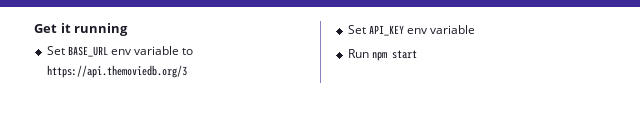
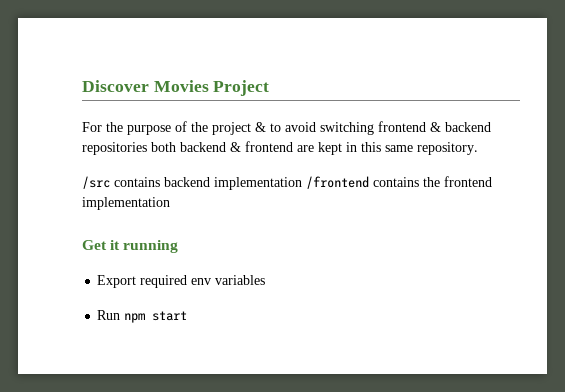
[34,23,129,36] [46,46,194,57] [46,65,187,78] [347,25,475,36] Get it running // Set BASE_URL env variable to https://api.themoviedb.org/3 // Set API_KEY env variable -> [82,80,270,96] [82,121,491,135] [82,141,478,155] [82,176,492,190] [82,197,170,210] [82,240,179,253] [97,275,266,288] Discover Movies Project // For the purpose of the project & to avoid switching frontend & backend repositories both backend & frontend are kept in this same repository. // /src contains backend implementation /frontend contains the frontend implementation // Get it running // Export required env variables

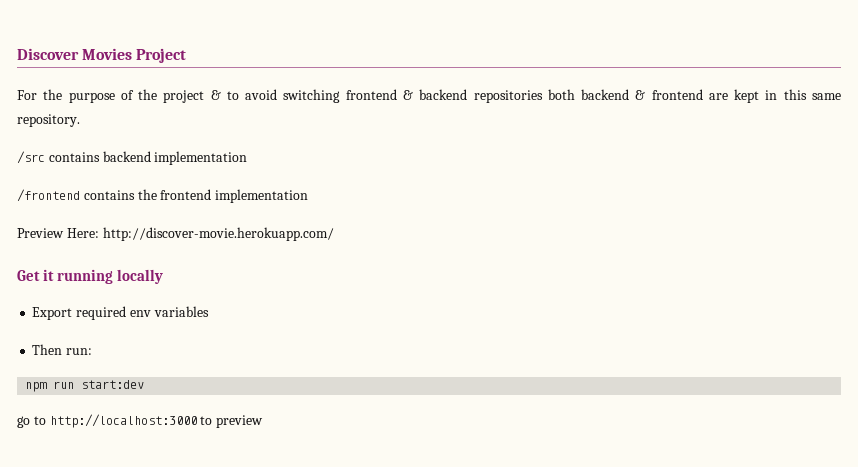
(302, 183) none -> (248, 158) //
(170, 203) none -> [17,227,334,241] // Preview Here: http://discover-movie.herokuapp.com/
(179, 246) none -> [116,269,163,284] locally
[97,310,188,323] Run npm start -> [32,344,93,355] [25,380,145,392] [17,414,264,428] Then run: // npm run start:dev // go to http://localhost:3000 to preview

